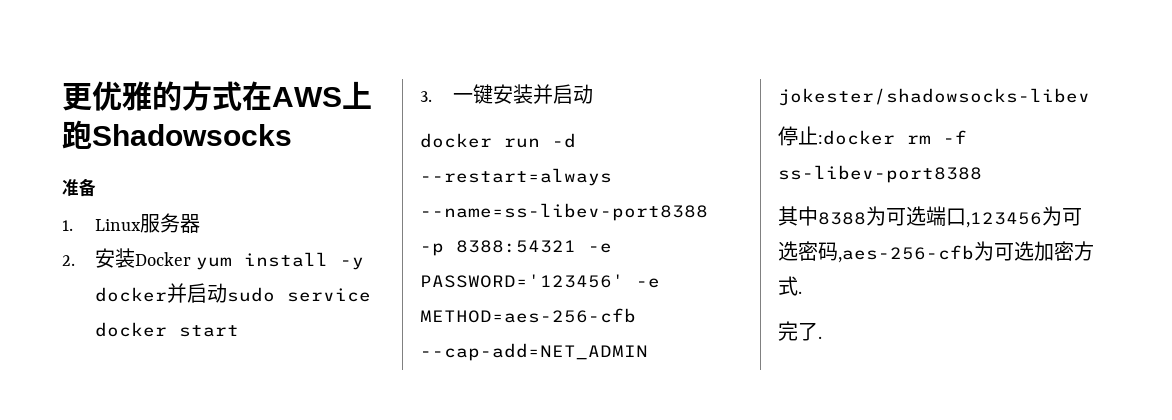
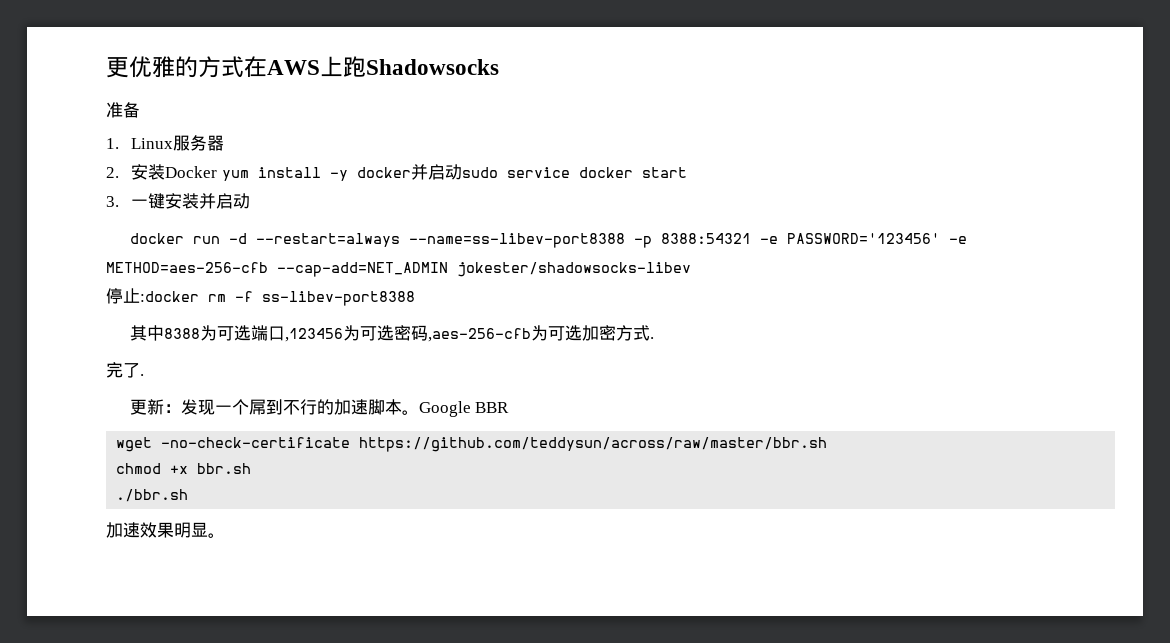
(822, 337) none -> [129,399,510,417] [116,437,828,452] [116,463,252,474] [116,489,189,502] [106,522,225,538] // 更新：发现一个屌到不行的加速脚本。Google BBR // wget –no-check-certificate https://github.com/teddysun/across/raw/master/bbr.sh // chmod +x bbr.sh // ./bbr.sh // 加速效果明显。

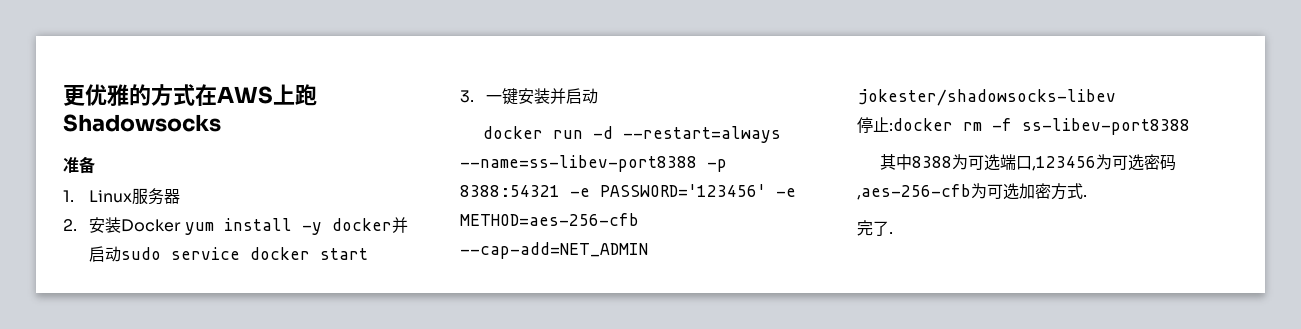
[129,399,510,417] [116,437,828,452] [116,463,252,474] [116,489,189,502] [106,522,225,538] // 更新：发现一个屌到不行的加速脚本。Google BBR // wget –no-check-certificate https://github.com/teddysun/across/raw/master/bbr.sh // chmod +x bbr.sh // ./bbr.sh // 加速效果明显。 -> (893, 233) none

